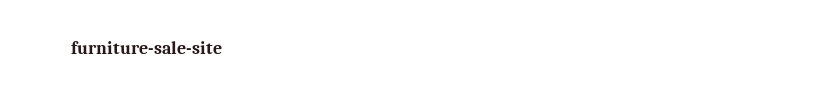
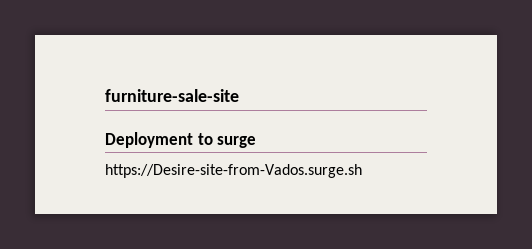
(222, 47) none -> [105,132,257,148] [105,164,362,178] // Deployment to surge // https://Desire-site-from-Vados.surge.sh

